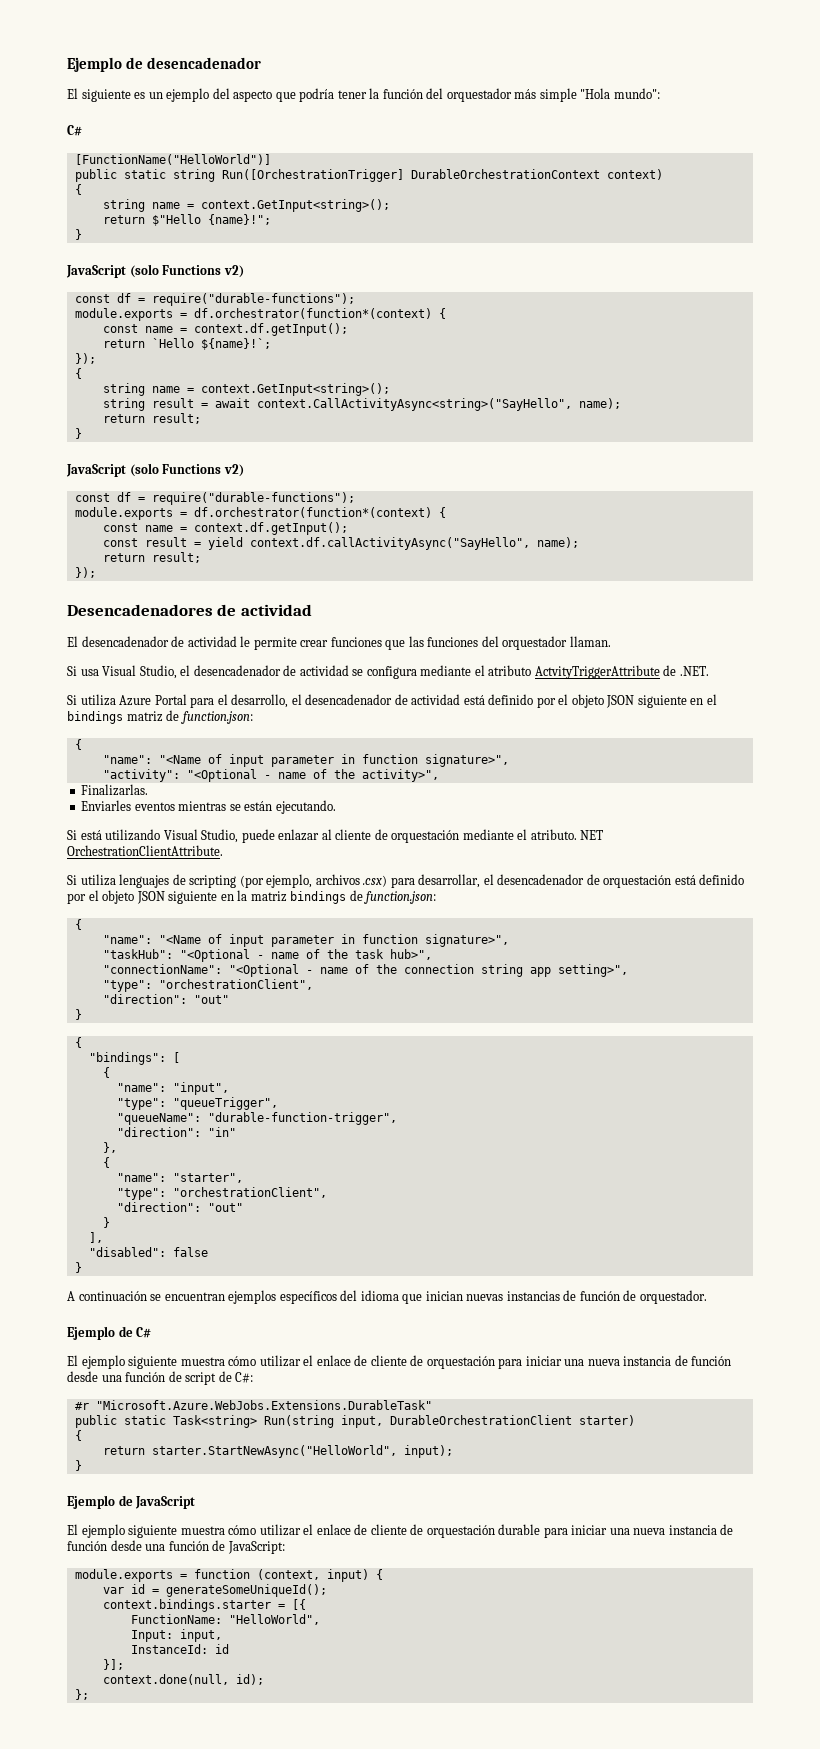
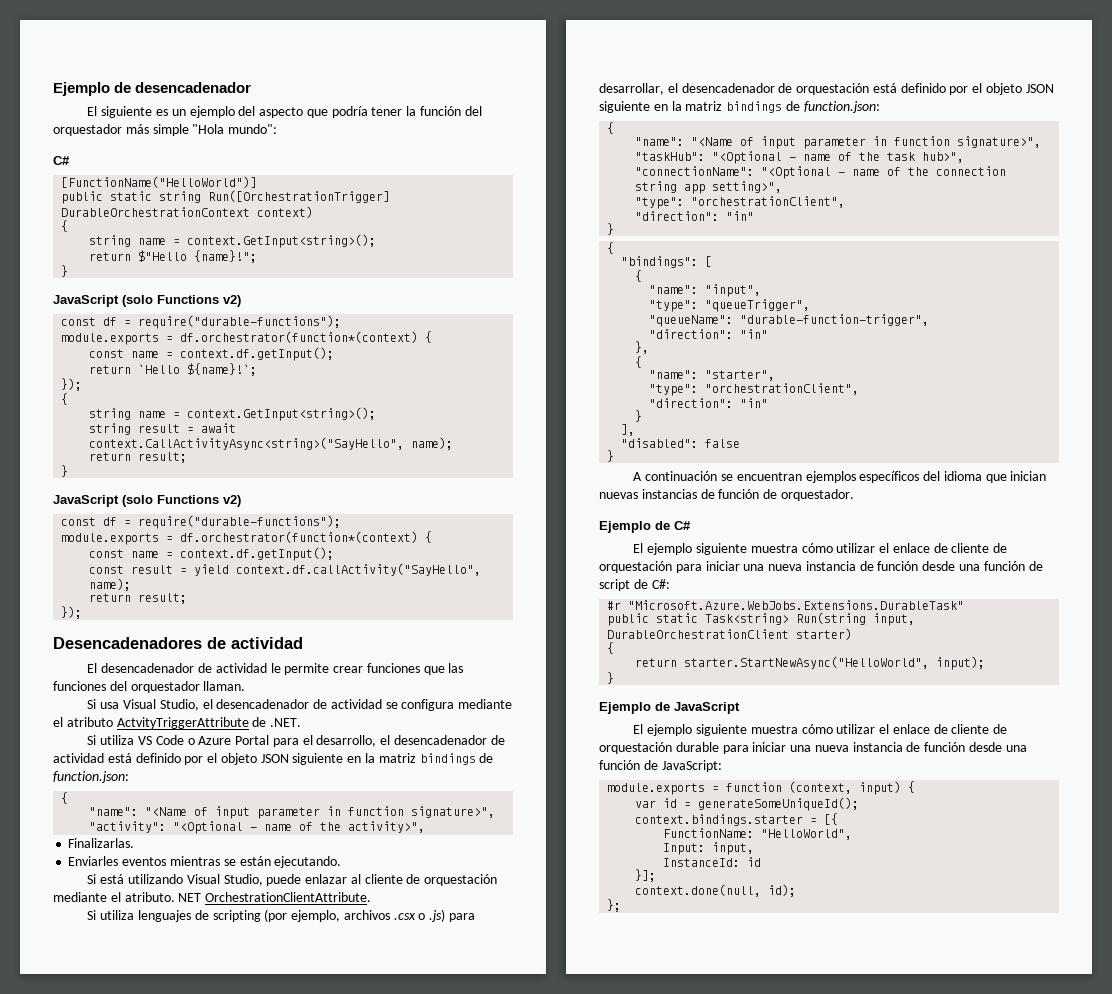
[249,537,530,550] context.df.callActivityAsync("SayHello", -> [236,563,482,576] context.df.callActivity("SayHello",
(116, 700) none -> [138,735,195,745] VS Code o
[706,694,717,705] [67,711,163,724] el bindings matriz -> [365,753,476,765] la matriz bindings
[363,875,388,887] .csx) -> [393,909,446,922] .csx o .js)
[193,995,229,1004] "out" -> [726,211,755,221] "in"
[207,1203,243,1212] "out" -> [740,398,769,408] "in"

